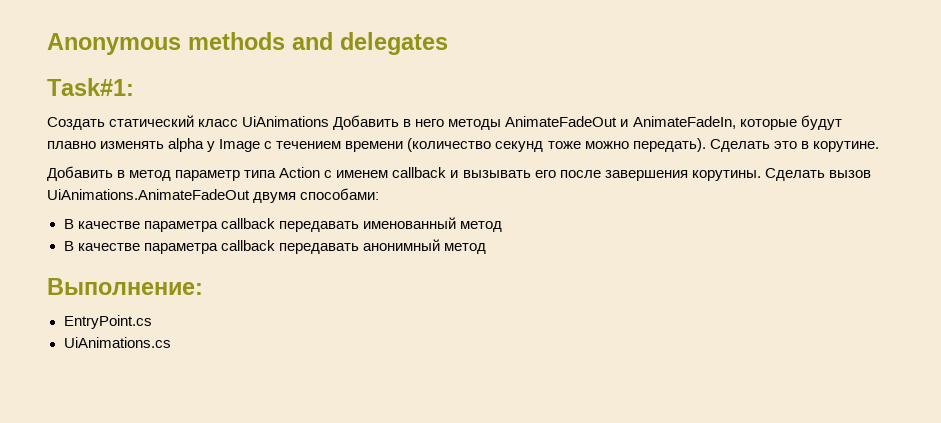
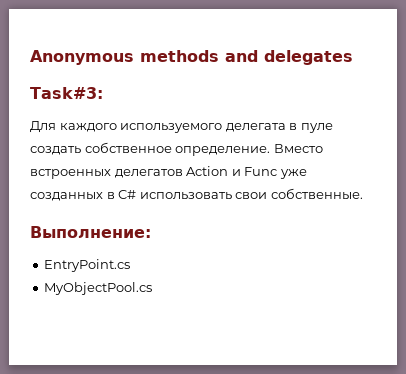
[47,78,134,96] [47,115,842,130] [47,138,879,152] [47,166,871,181] [47,188,380,203] [63,217,502,232] [63,239,486,254] Task#1: // Создать статический класс UiAnimations Добавить в него методы AnimateFadeOut и AnimateFadeIn, которые будут плавно изменять alpha у Image c течением времени (количество секунд тоже можно передать). Сделать это в корутине. // Добавить в метод параметр типа Action с именем callback и вызывать его после завершения корутины. Сделать вызов UiAnimations.AnimateFadeOut двумя способами: // В качестве параметра callback передавать именованный метод // В качестве параметра callback передавать анонимный метод -> [30,87,103,99] [30,121,333,133] [30,142,323,156] [30,166,307,179] [30,188,363,201] Task#3: // Для каждого используемого делегата в пуле создать собственное определение. Вместо встроенных делегатов Action и Func уже созданных в C# использовать свои собственные.
[63,337,171,348] UiAnimations.cs -> [44,282,153,295] MyObjectPool.cs

